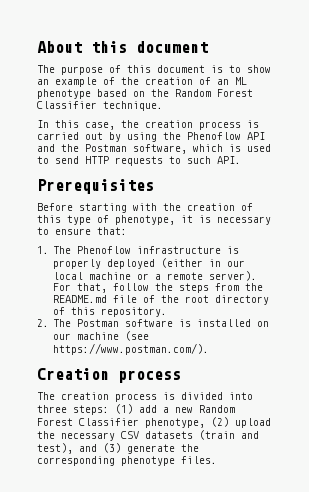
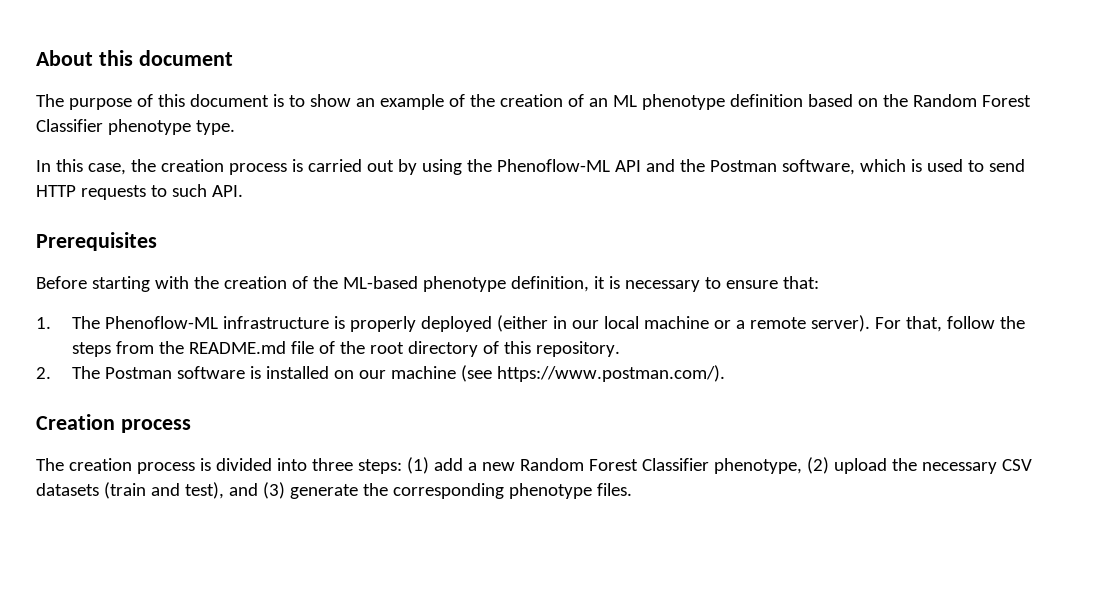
(91, 94) none -> [729,94,803,107] definition
[103,101,163,111] technique. -> [107,119,235,135] phenotype type.
[187,132,241,140] Phenoflow -> [496,159,610,172] Phenoflow-ML
[37,215,175,225] this type of phenotype, -> [312,276,589,292] the ML-based phenotype definition,
[77,246,132,254] Phenoflow -> [105,316,219,329] Phenoflow-ML

